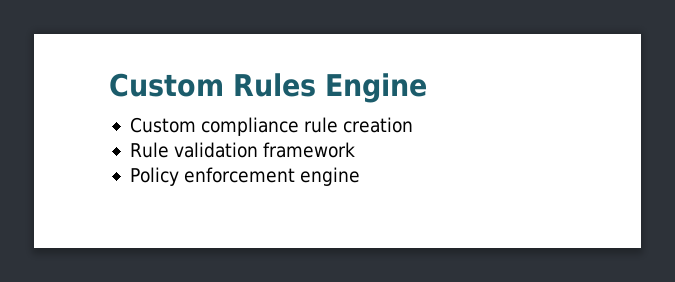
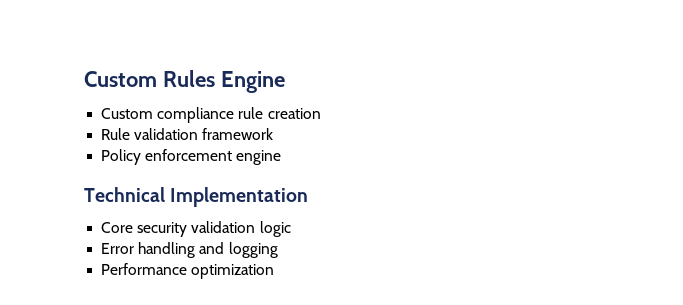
(361, 176) none -> [84,187,309,207] [101,221,291,237] [101,242,278,258] [101,263,275,279] // Technical Implementation // Core security validation logic // Error handling and logging // Performance optimization

